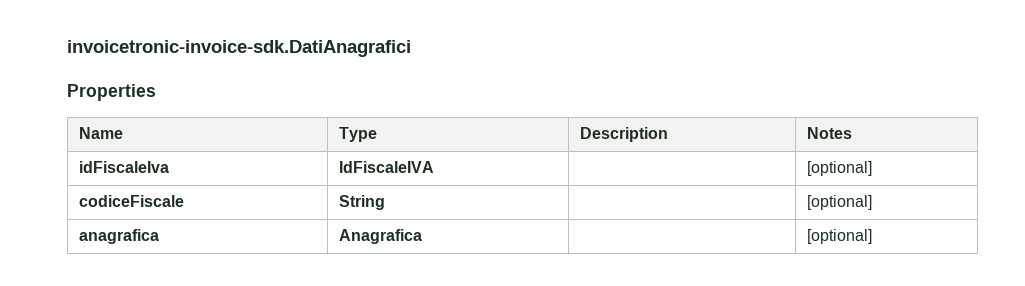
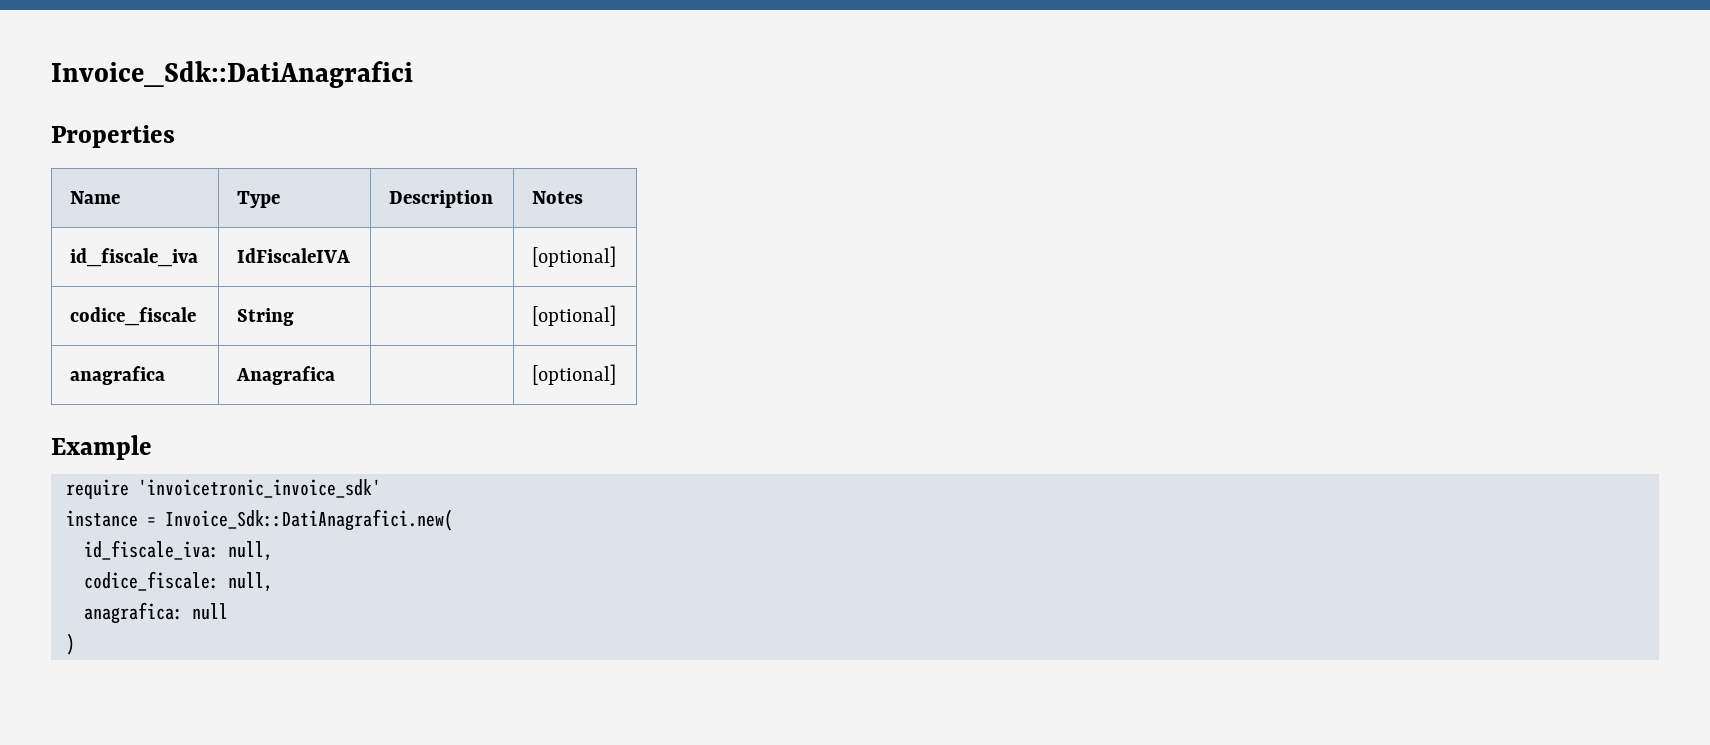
[67,40,411,57] invoicetronic-invoice-sdk.DatiAnagrafici -> [51,61,413,88] Invoice_Sdk::DatiAnagrafici
[79,161,170,173] idFiscaleIva -> [70,248,199,267] id_fiscale_iva
[79,195,185,207] codiceFiscale -> [70,307,197,326] codice_fiscale
(873, 236) none -> [51,435,152,460] [65,479,381,499] [65,509,453,531] [83,540,273,561] [83,571,273,592] [83,602,228,624] [65,633,75,655] // Example // require 'invoicetronic_invoice_sdk' // instance = Invoice_Sdk::DatiAnagrafici.new( // id_fiscale_iva: null, // codice_fiscale: null, // anagrafica: null // )

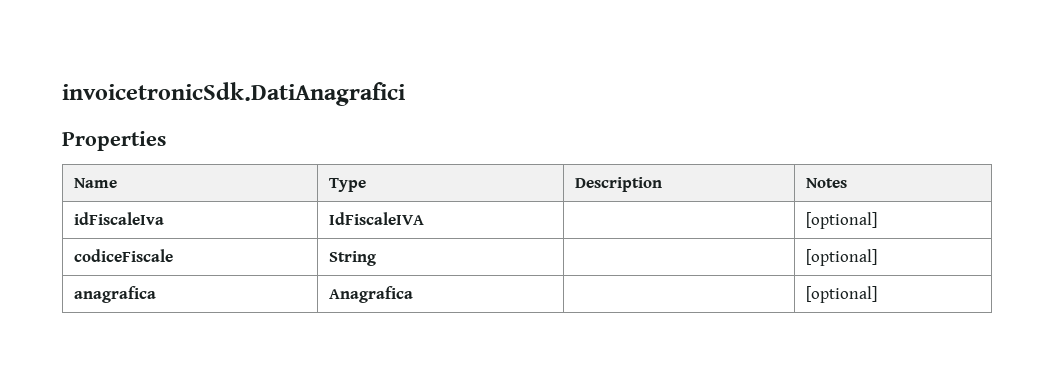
[51,61,413,88] Invoice_Sdk::DatiAnagrafici -> [62,82,405,106] invoicetronicSdk.DatiAnagrafici
[70,248,199,267] id_fiscale_iva -> [73,212,164,225] idFiscaleIva
[70,307,197,326] codice_fiscale -> [73,249,173,262] codiceFiscale
[51,435,152,460] [65,479,381,499] [65,509,453,531] [83,540,273,561] [83,571,273,592] [83,602,228,624] [65,633,75,655] // Example // require 'invoicetronic_invoice_sdk' // instance = Invoice_Sdk::DatiAnagrafici.new( // id_fiscale_iva: null, // codice_fiscale: null, // anagrafica: null // ) -> (877, 294) none

